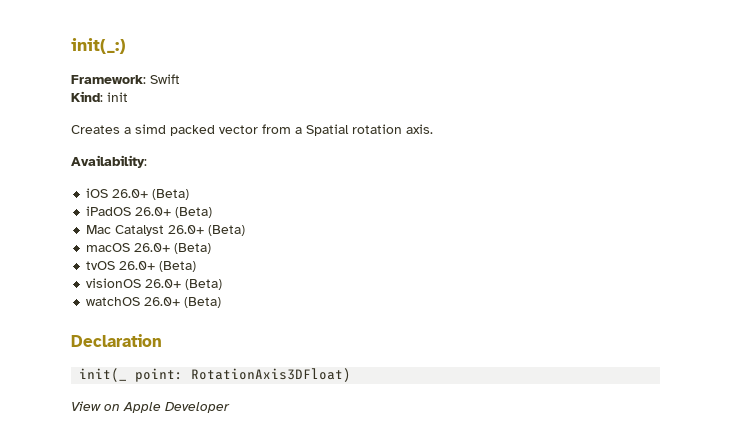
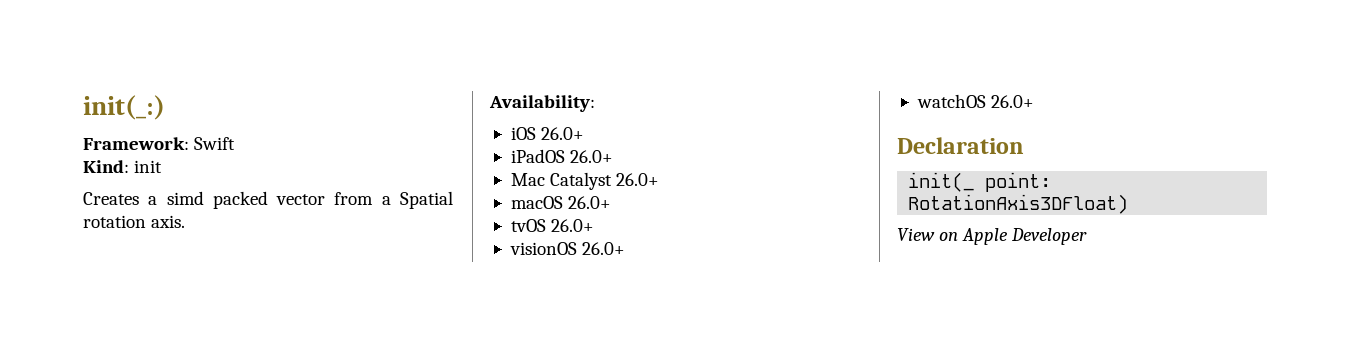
[152,189,190,200] (Beta) -> (585, 133) none
[175,207,213,218] (Beta) -> (614, 156) none
[208,225,246,236] (Beta) -> (660, 179) none
[174,243,212,254] (Beta) -> (612, 202) none
[159,261,197,272] (Beta) -> (595, 225) none
[185,279,223,290] (Beta) -> (626, 248) none
[184,297,222,308] (Beta) -> (1035, 101) none

